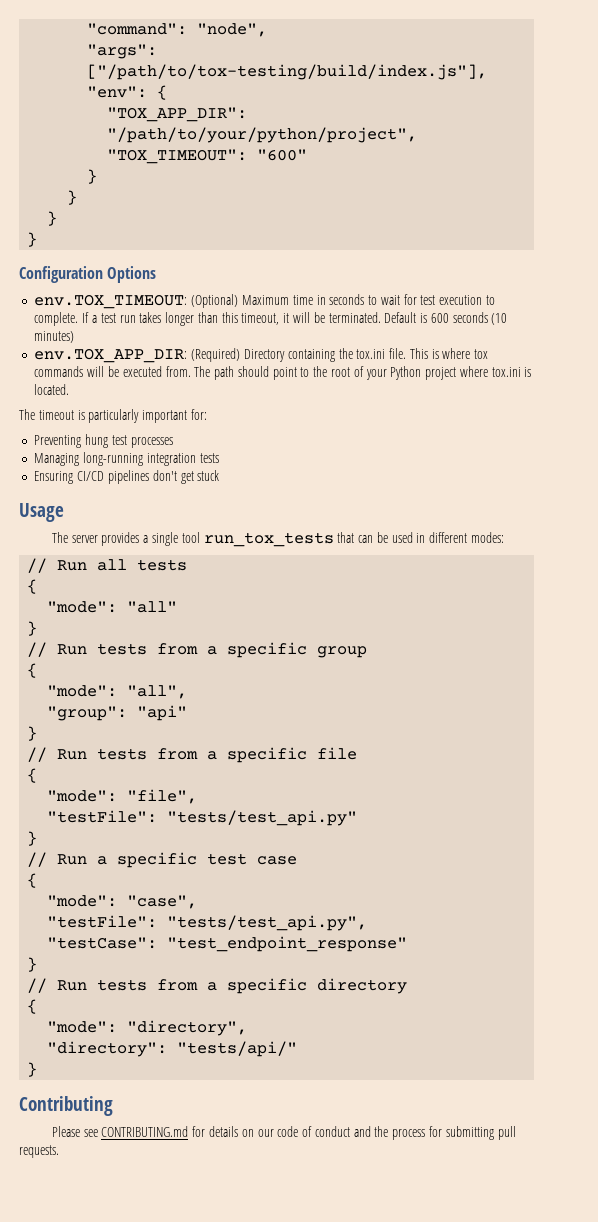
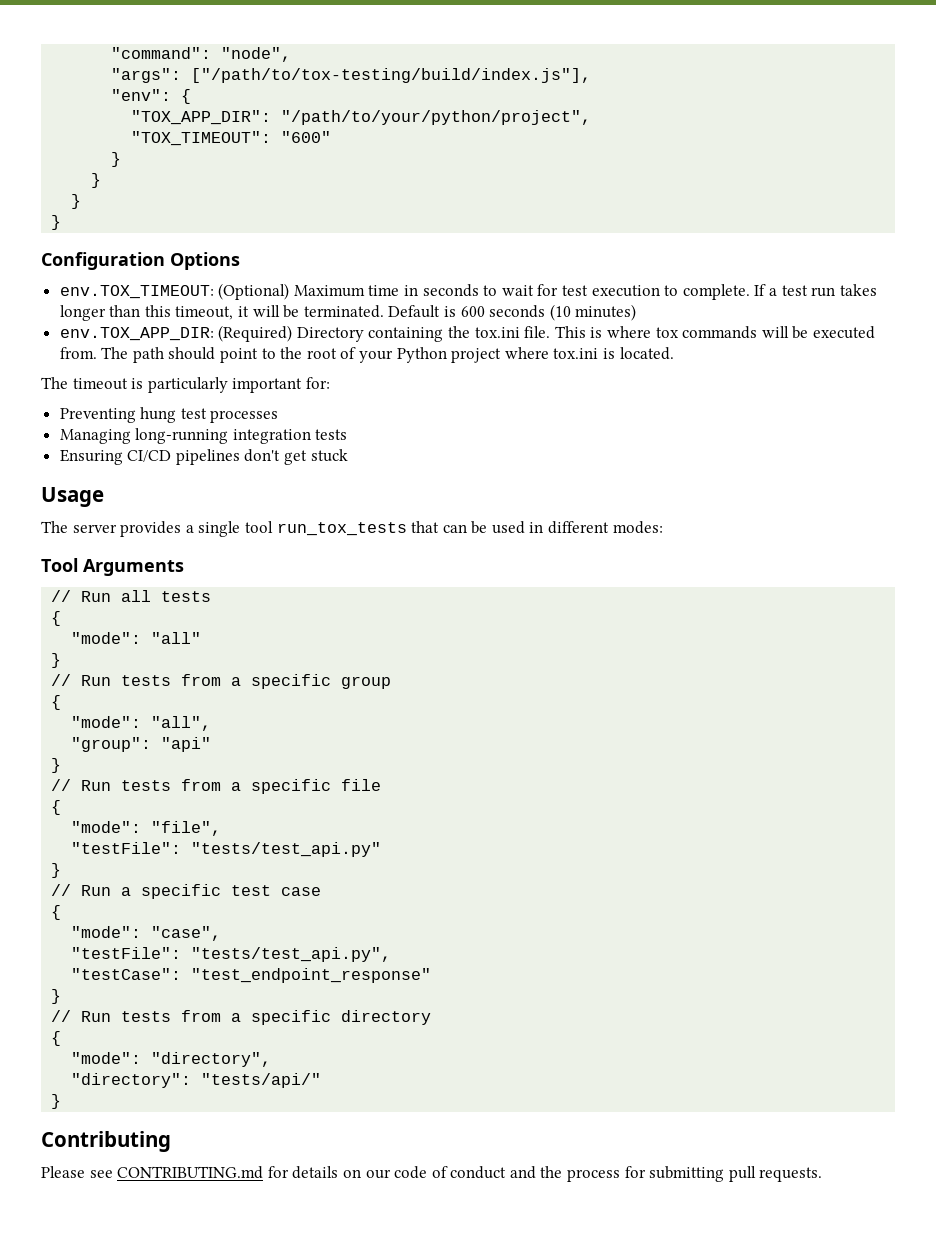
(505, 537) none -> [41,558,184,576] // Tool Arguments

